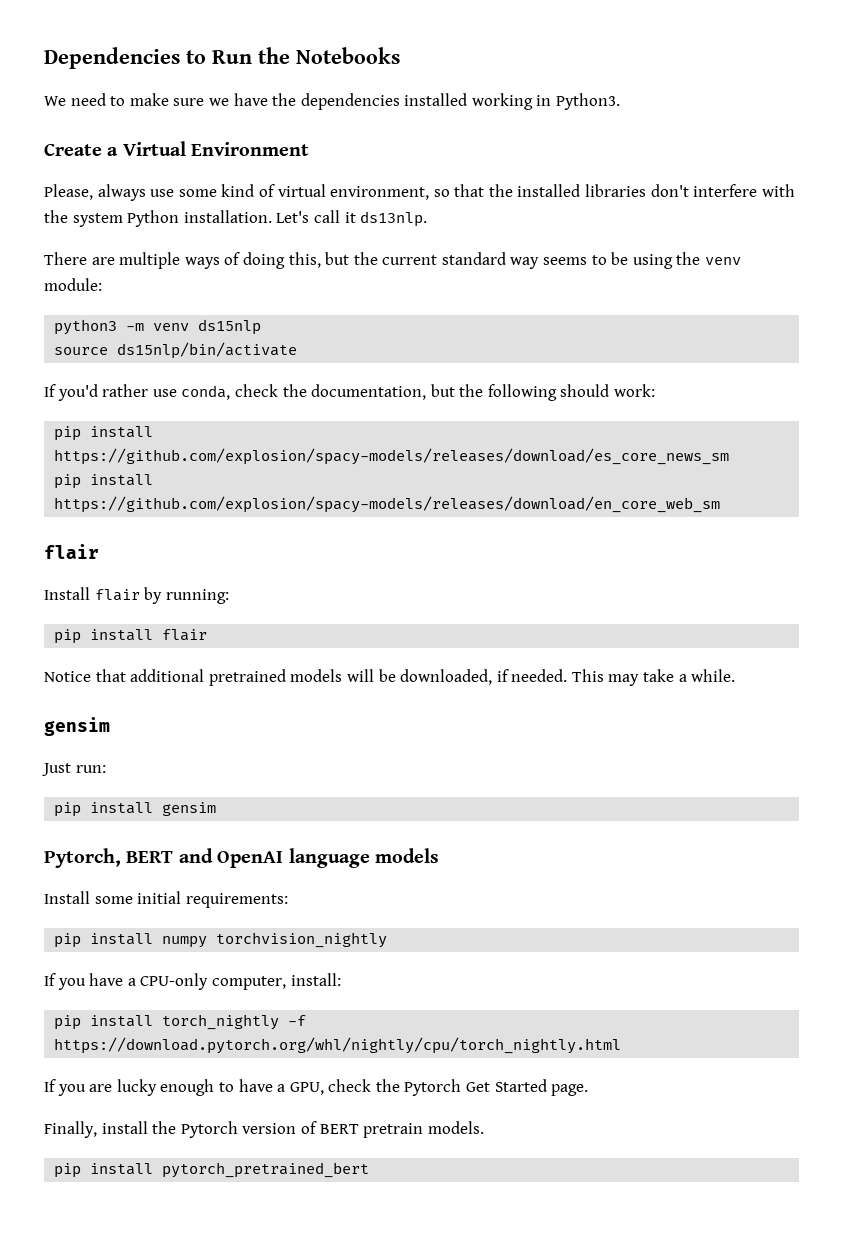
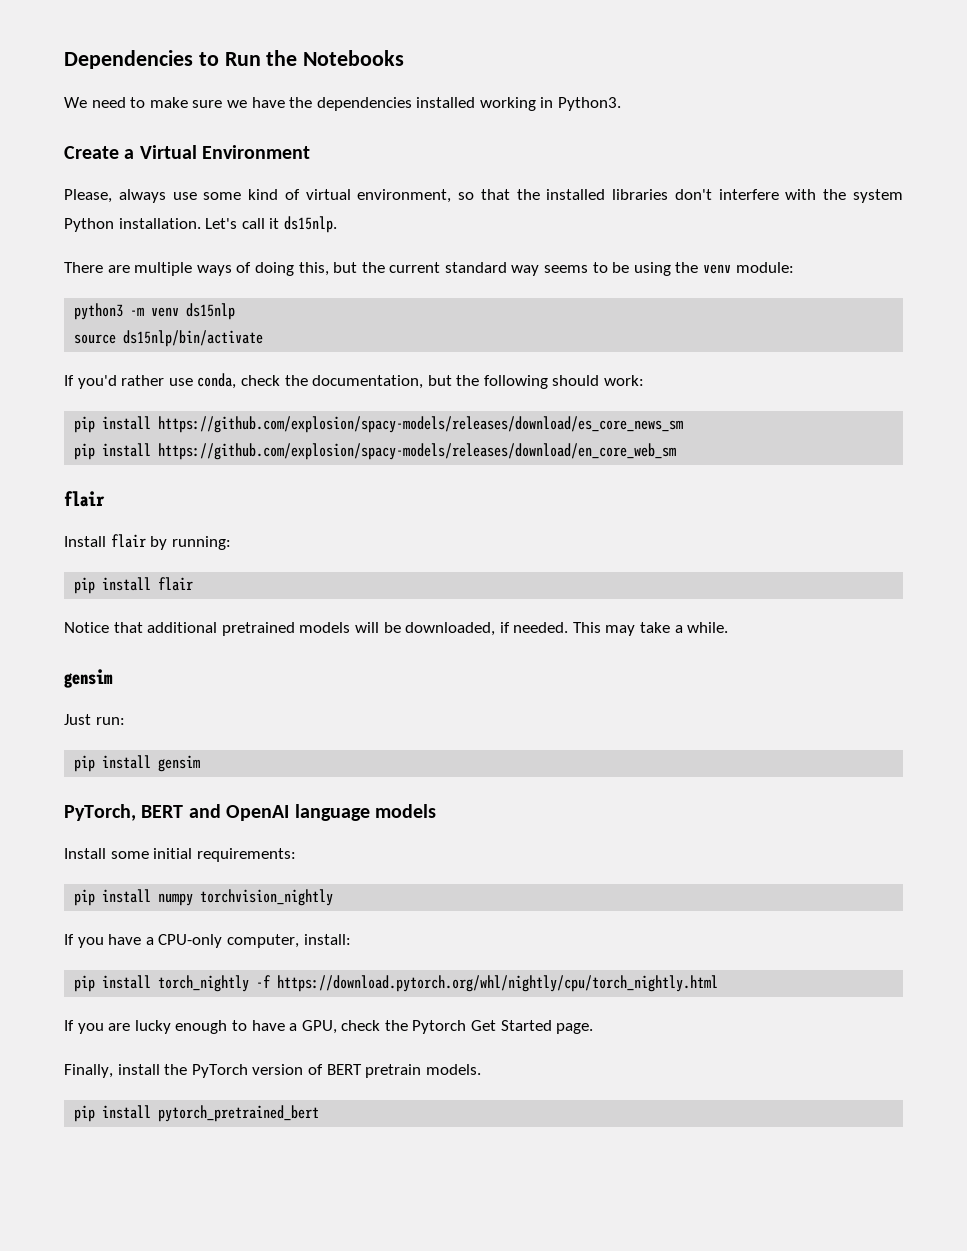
[360,211,428,227] ds13nlp. -> [283,216,337,233] ds15nlp.
[44,848,121,868] Pytorch, -> [64,804,136,821] PyTorch,
[180,1121,238,1138] Pytorch -> [191,1064,248,1078] PyTorch

